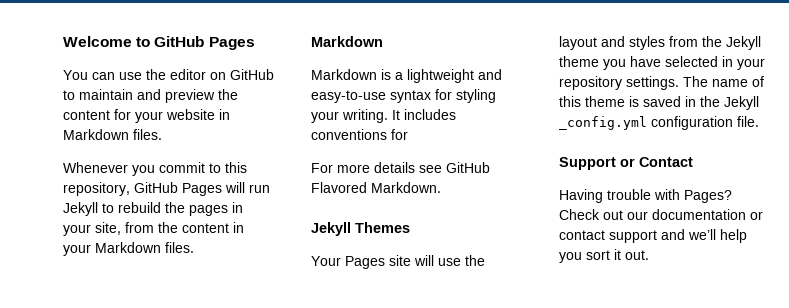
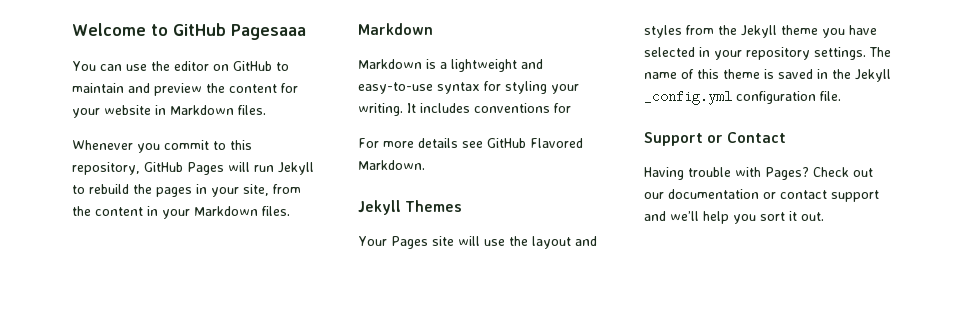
[208,37,255,50] Pages -> [230,24,306,40] Pagesaaa

